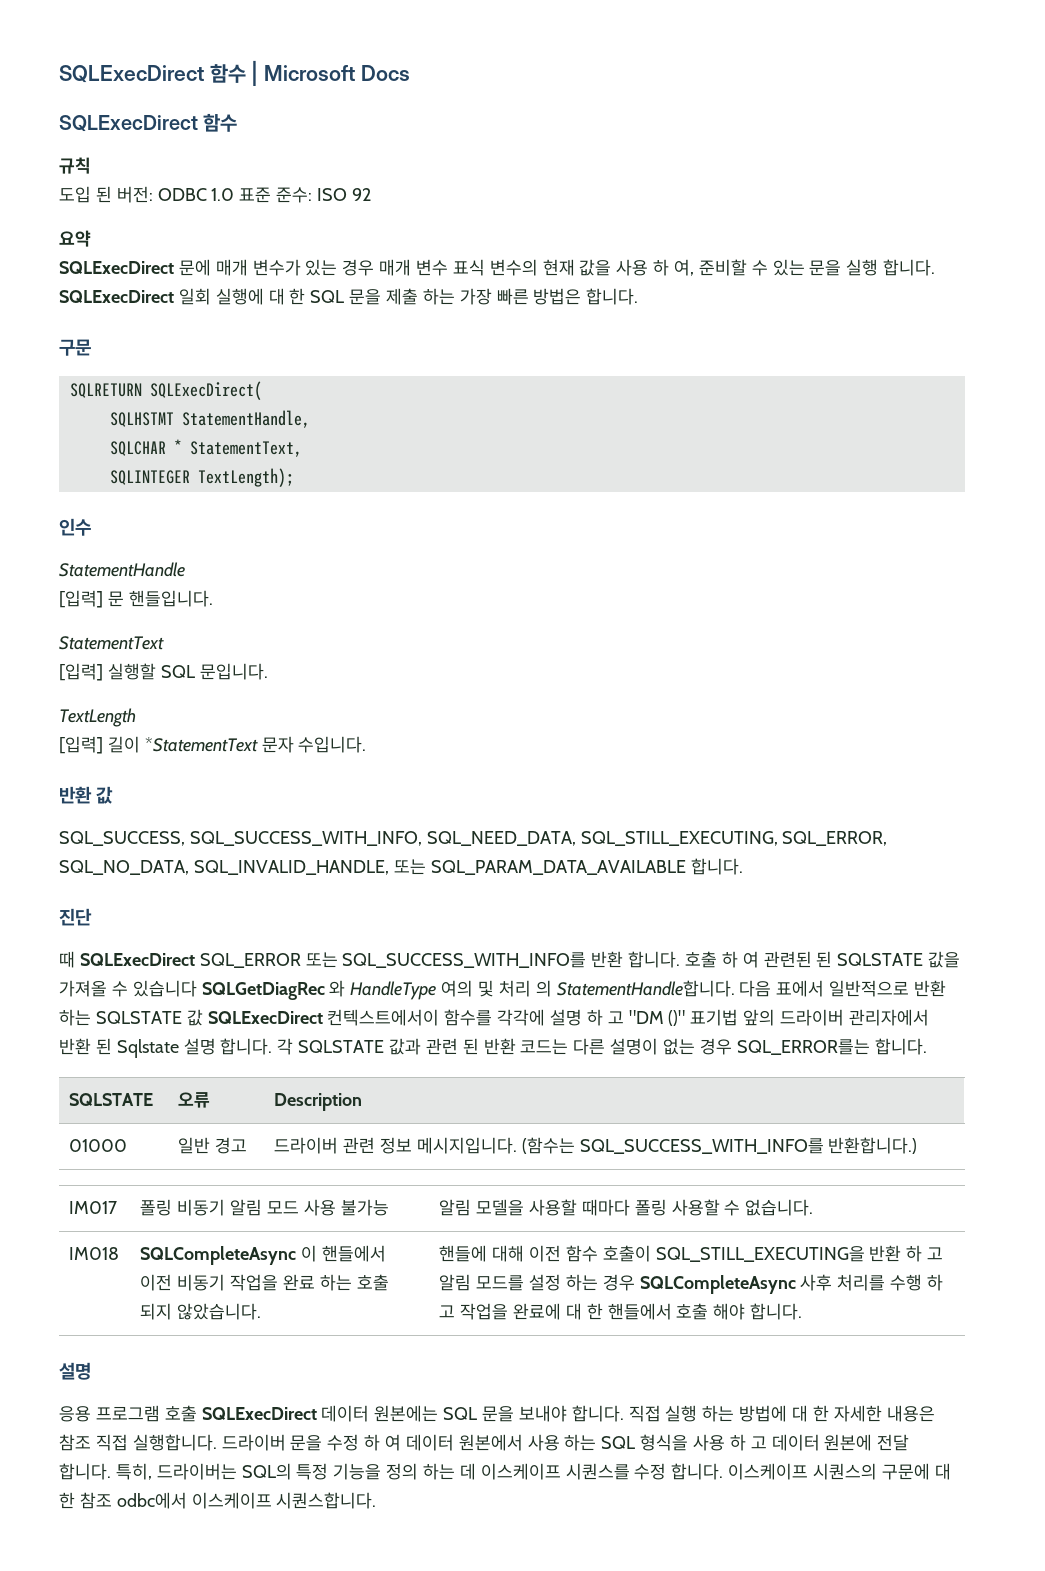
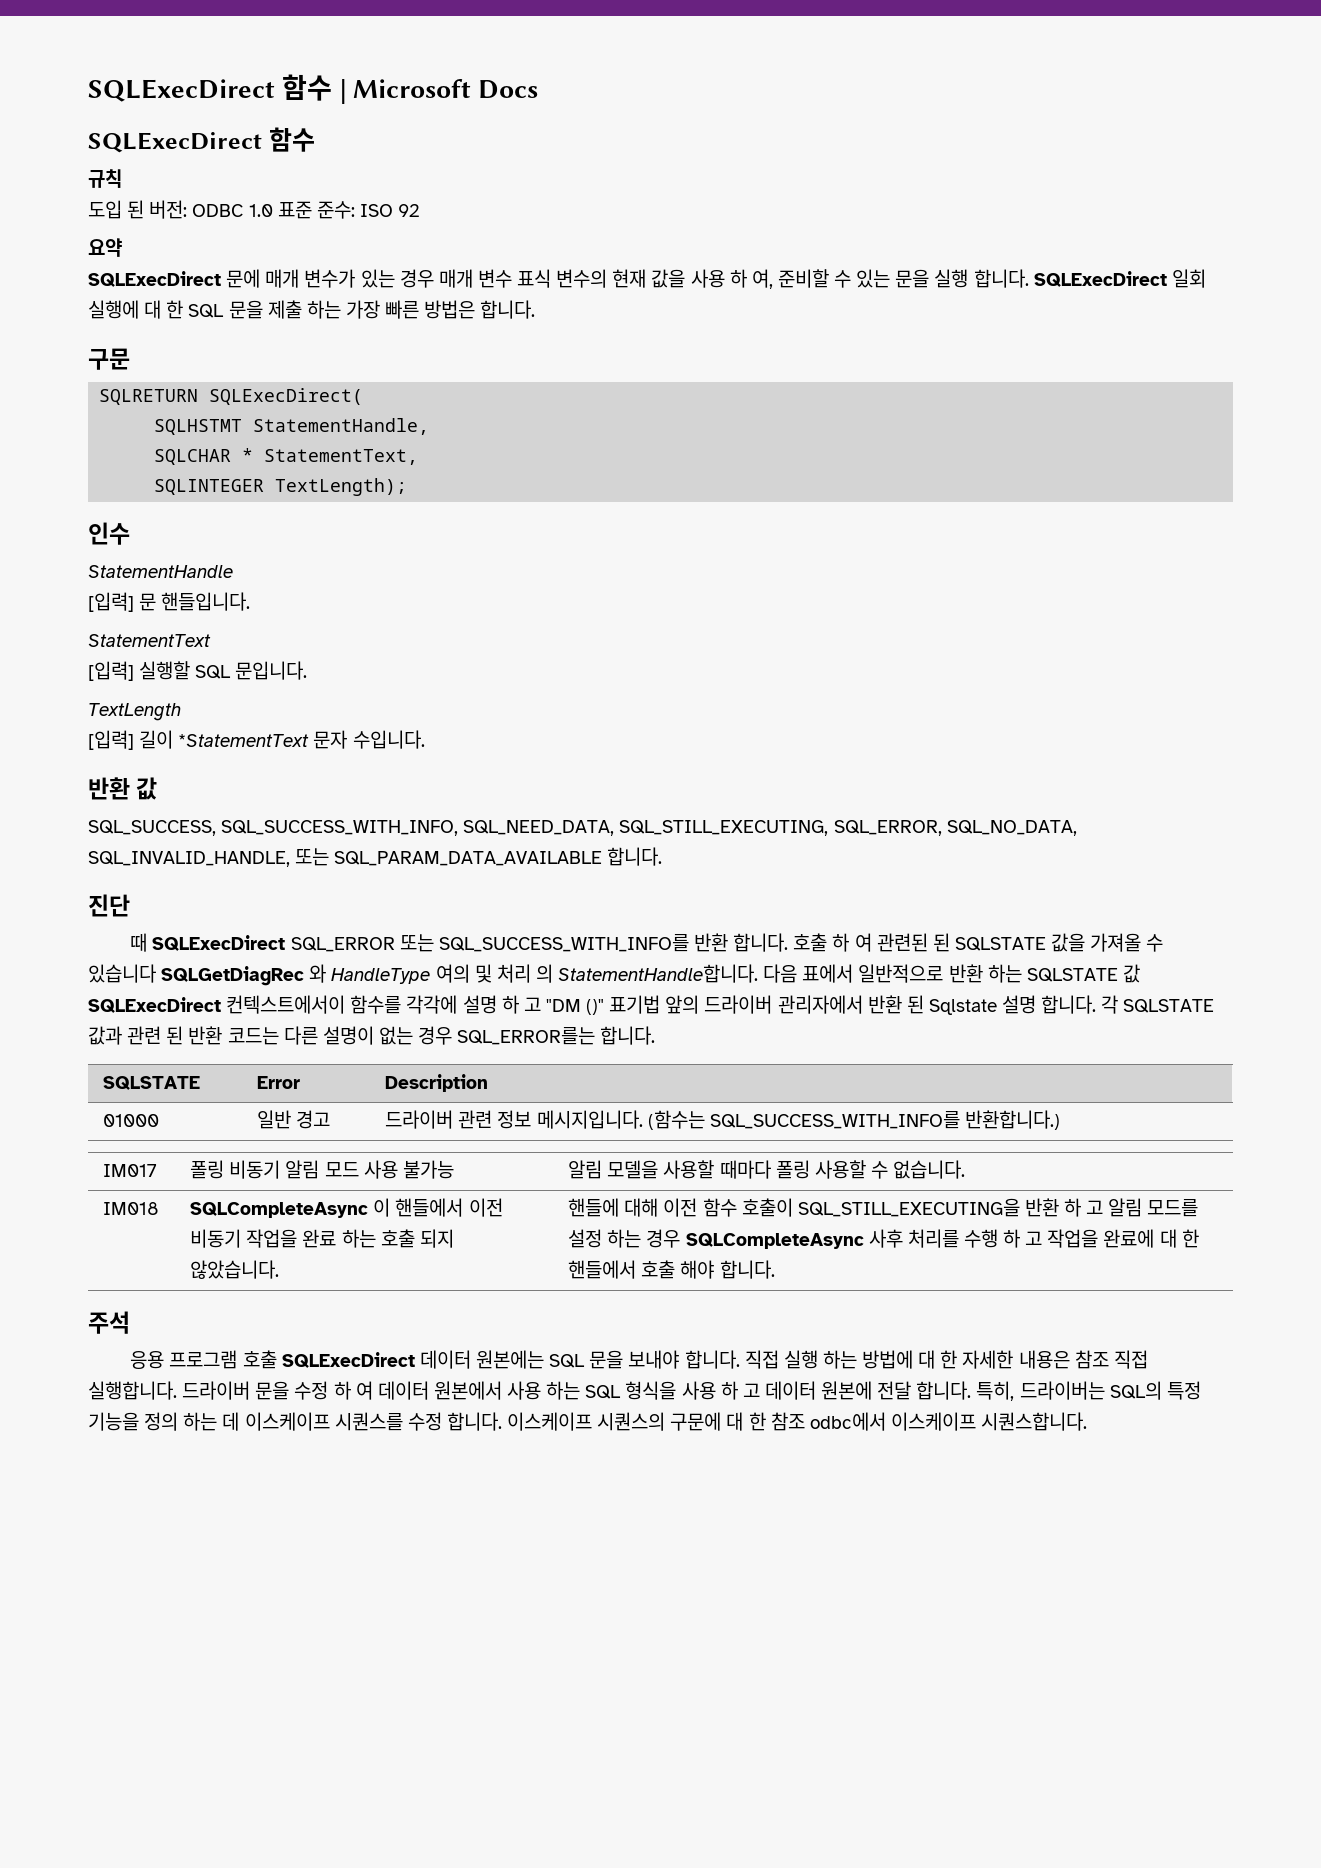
[178,1092,211,1108] 오류 -> [257,1076,301,1089] Error
[59,1362,91,1380] 설명 -> [88,1311,130,1334] 주석

